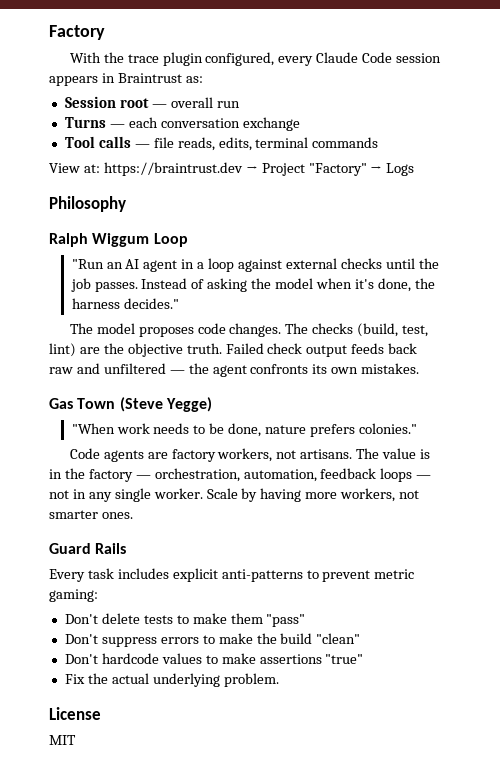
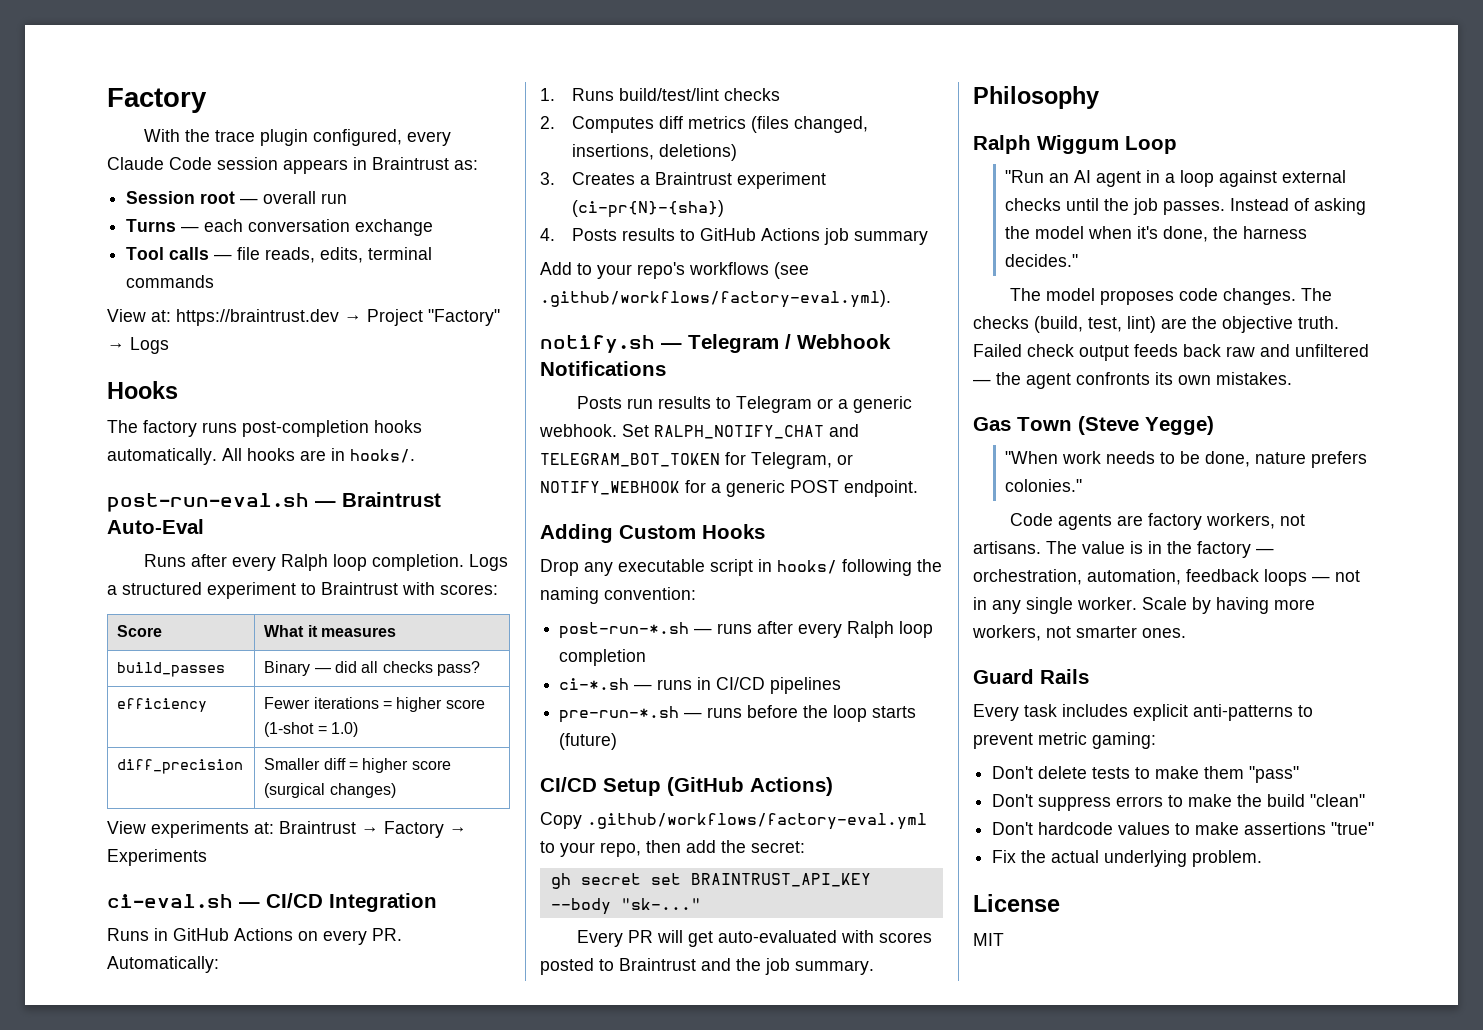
(415, 169) none -> [107,381,178,399] [107,420,422,437] [107,448,415,465] [107,492,441,512] [107,519,204,534] [144,554,509,571] [107,582,498,599] [117,625,163,637] [264,625,397,637] [117,662,226,677] [264,661,481,676] [117,698,208,712] [264,697,485,712] [264,722,359,737] [117,759,244,774] [264,758,451,773] [264,783,396,798] [107,821,467,838] [107,849,207,866] [107,893,437,912] [107,928,402,945] [107,956,219,973] [540,88,781,101] [540,116,869,133] [572,144,738,161] [540,172,827,189] [572,200,725,218] [540,228,929,245] [540,262,809,279] [540,290,891,308] [540,334,891,353] [540,361,666,376] [577,396,913,413] [539,424,859,439] [540,452,853,469] [540,480,918,497] [540,524,765,543] [540,559,942,576] [540,587,696,604] [559,621,934,639] [559,649,647,666] [559,677,842,694] [559,705,917,723] [559,733,618,750] [540,777,833,796] [540,812,927,830] [540,840,805,857] [550,873,871,889] [550,898,701,915] [577,930,933,947] [540,958,874,975] // Hooks // The factory runs post-completion hooks automatically. All hooks are in hooks/. // post-run-eval.sh — Braintrust Auto-Eval // Runs after every Ralph loop completion. Logs a structured experiment to Braintrust with scores: // Score | What it measures // build_passes | Binary — did all checks pass? // efficiency | Fewer iterations = higher score (1-shot = 1.0) // diff_precision | Smaller diff = higher score (surgical changes) // View experiments at: Braintrust → Factory → Experiments // ci-eval.sh — CI/CD Integration // Runs in GitHub Actions on every PR. Automatically: // 1. Runs build/test/lint checks // 2. Computes diff metrics (files changed, insertions, deletions) // 3. Creates a Braintrust experiment (ci-pr{N}-{sha}) // 4. Posts results to GitHub Actions job summary // Add to your repo's workflows (see .github/workflows/factory-eval.yml). // notify.sh — Telegram / Webhook Notifications // Posts run results to Telegram or a generic webhook. Set RALPH_NOTIFY_CHAT and TELEGRAM_BOT_TOKEN for Telegram, or NOTIFY_WEBHOOK for a generic POST endpoint. // Adding Custom Hooks // Drop any executable script in hooks/ following the naming convention: // post-run-*.sh — runs after every Ralph loop completion // ci-*.sh — runs in CI/CD pipelines // pre-run-*.sh — runs before the loop starts (future) // CI/CD Setup (GitHub Actions) // Copy .github/workflows/factory-eval.yml to your repo, then add the secret: // gh secret set BRAINTRUST_API_KEY --body "sk-..." // Every PR will get auto-evaluated with scores posted to Braintrust and the job summary.

